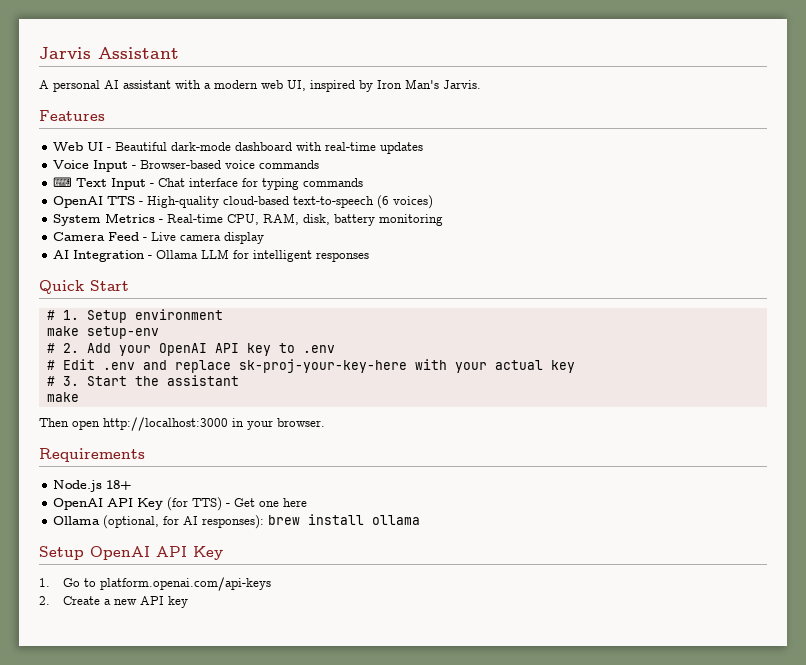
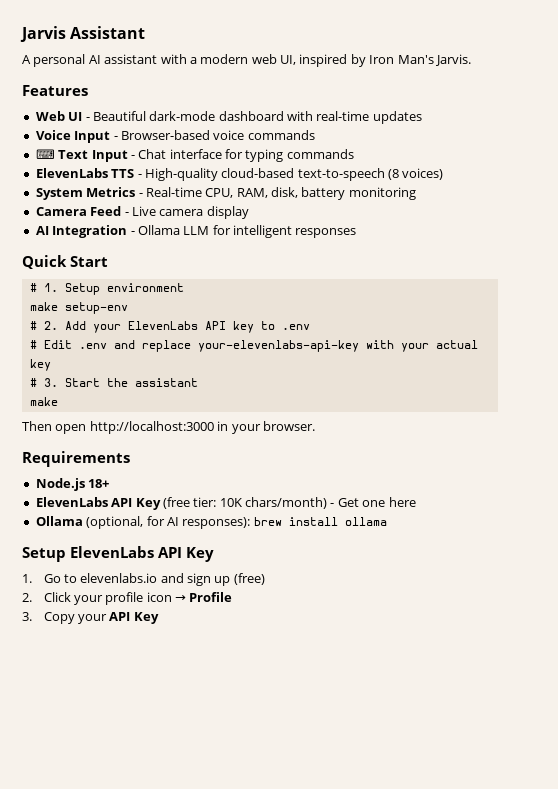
[53,196,104,208] OpenAI -> [35,168,108,178] ElevenLabs
[377,195,390,209] (6 -> [388,169,399,180] (8
[158,343,207,356] OpenAI -> [127,321,198,330] ElevenLabs
[238,359,407,373] sk-proj-your-key-here -> [197,340,359,352] your-elevenlabs-api-key
[53,497,223,511] OpenAI API Key (for TTS) -> [35,497,327,510] ElevenLabs API Key (free tier: 10K chars/month)
[90,546,150,560] OpenAI -> [70,546,154,558] ElevenLabs
[99,577,271,591] [39,596,188,608] platform.openai.com/api-keys // 2. Create a new API key -> [80,573,265,586] [22,592,233,605] [22,612,159,624] elevenlabs.io and sign up (free) // 2. Click your profile icon → Profile // 3. Copy your API Key

